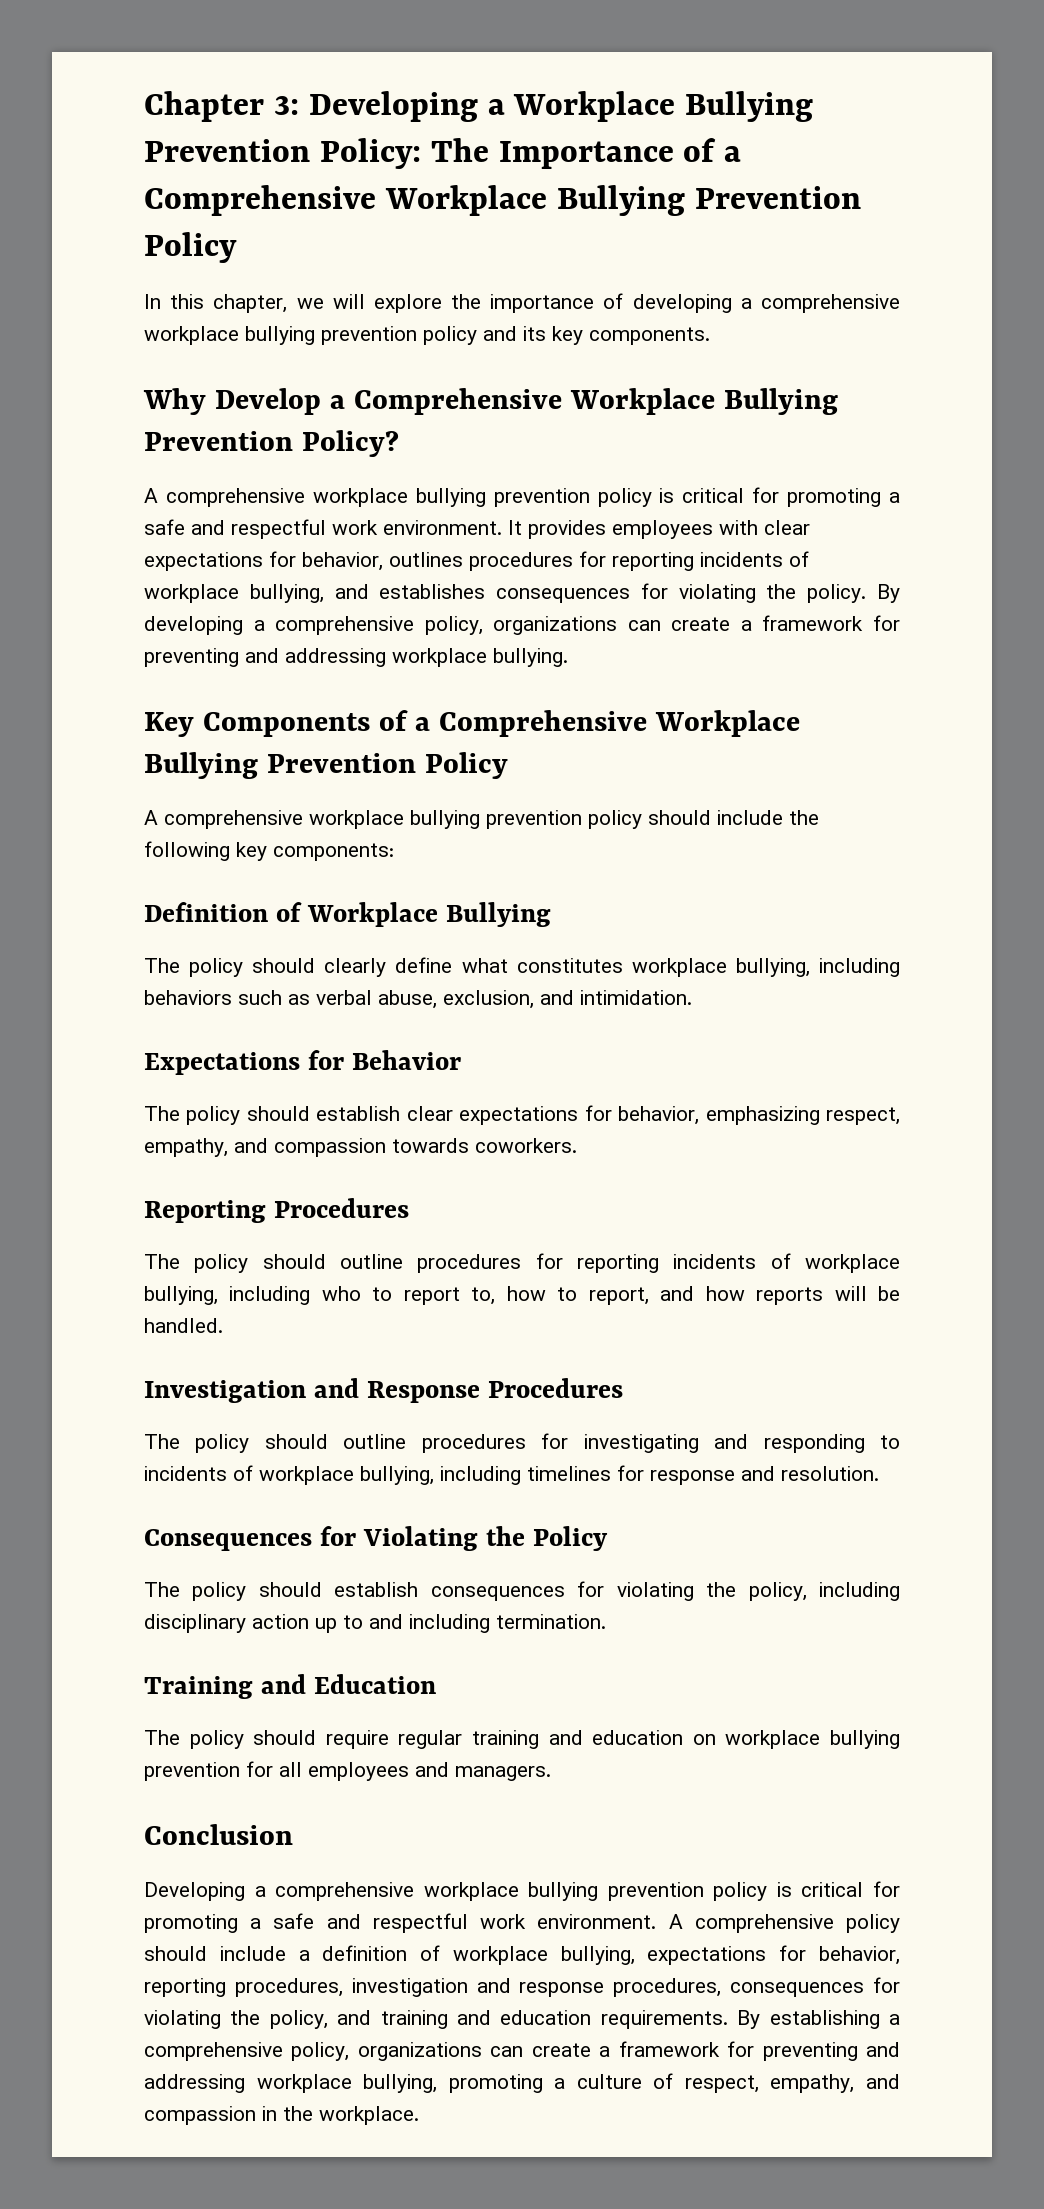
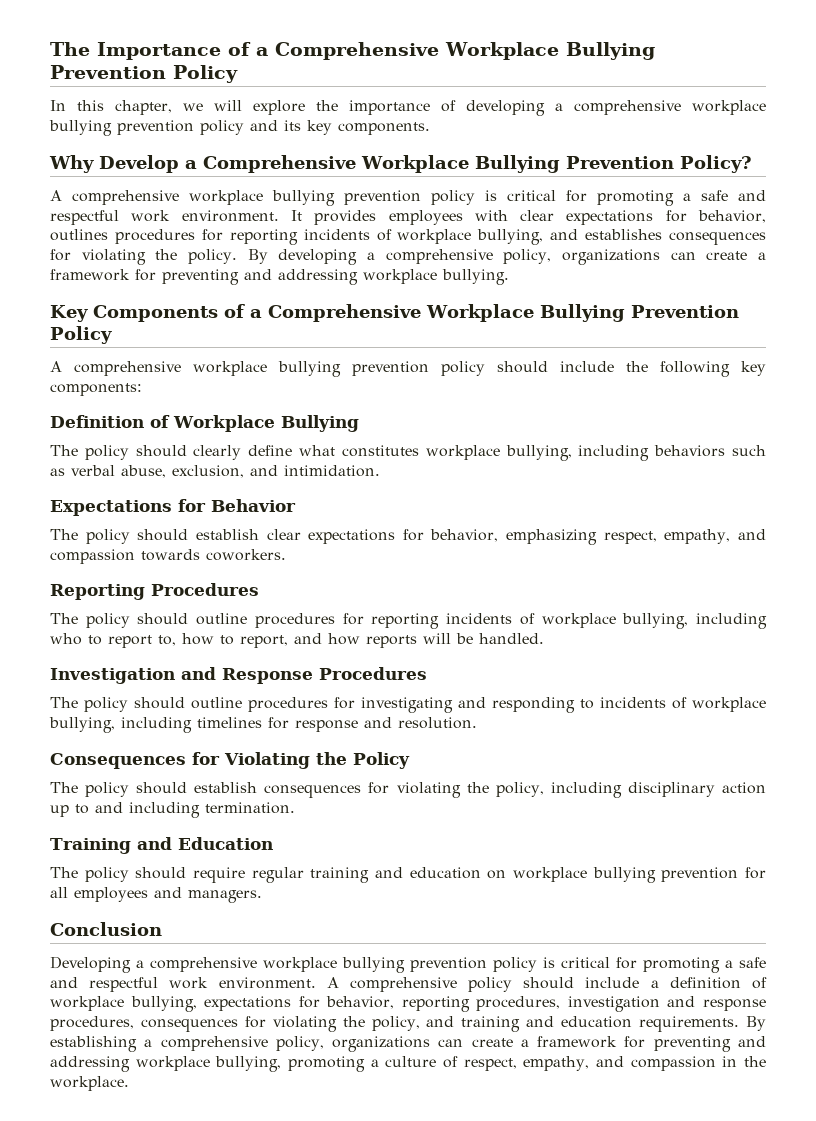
[144,91,814,122] [144,138,421,169] Chapter 3: Developing a Workplace Bullying Prevention Policy: -> (50, 49) none

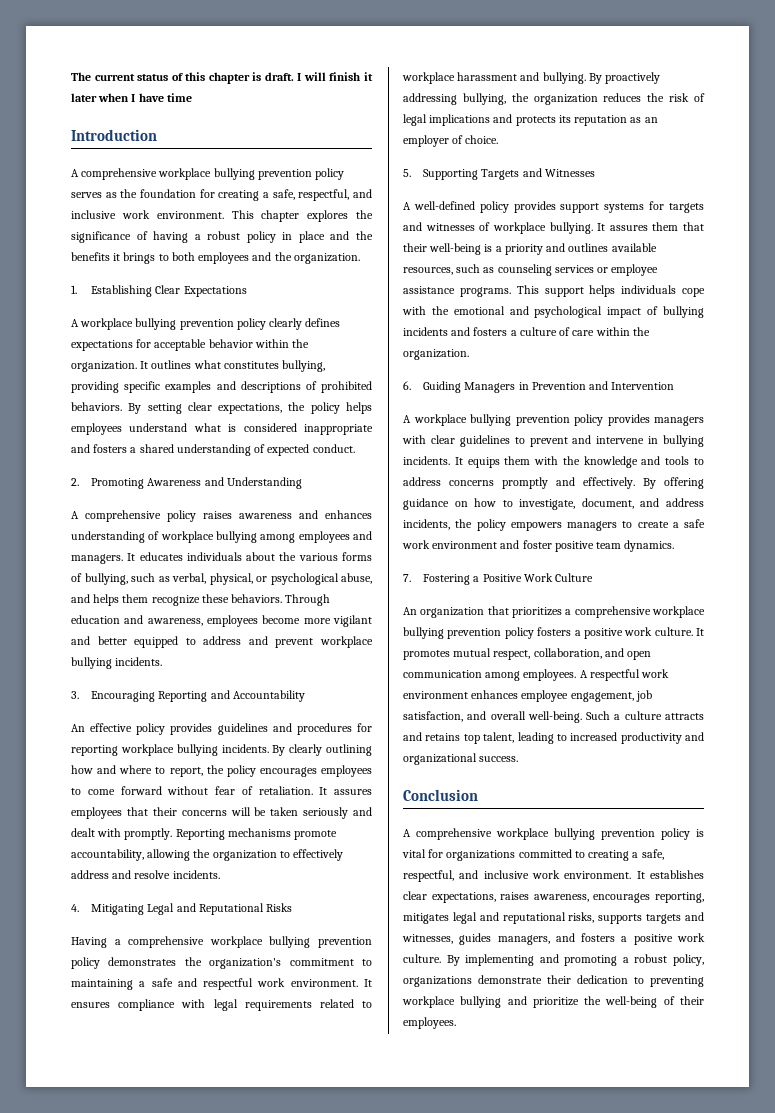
[50,42,655,60] [50,65,238,83] [50,100,766,116] [49,120,430,136] [49,155,752,173] The Importance of a Comprehensive Workplace Bullying Prevention Policy // In this chapter, we will explore the importance of developing a comprehensive workplace bullying prevention policy and its key components. // Why Develop a Comprehensive Workplace Bullying Prevention Policy? -> [71,72,374,84] [71,93,192,102] [71,129,157,141] [71,168,345,180] [71,189,372,201] [71,210,374,222] [71,231,373,243] [71,252,360,264] [71,285,247,297] [71,318,341,330] [71,339,310,351] [71,360,326,372] [71,381,372,393] [71,402,372,414] [71,423,373,435] [71,444,355,456] [71,477,302,489] [71,510,372,522] [71,531,372,543] [71,552,372,564] [71,573,372,585] [71,594,331,606] [71,615,373,627] [71,636,373,648] [71,657,163,669] [71,690,305,702] [71,723,372,735] [71,744,373,756] [71,765,372,777] [71,786,372,795] [71,807,372,819] [71,828,338,840] [71,849,344,861] [71,870,220,879] [71,903,293,915] [71,936,372,948] [71,957,372,969] [71,978,372,990] [71,999,372,1011] [402,72,661,84] [403,93,705,105] [403,114,658,126] [403,135,499,147] [403,168,595,180] [403,201,704,213] [403,222,704,234] [403,243,657,255] [403,264,659,276] [403,285,705,297] [402,306,704,318] [403,327,650,336] [403,349,469,360] [403,381,675,393] [403,414,704,426] [402,435,704,447] [403,456,704,468] [403,477,704,489] [403,498,704,510] [403,519,705,531] [402,540,675,552] [403,573,594,585] [403,606,705,618] [403,627,704,639] [403,648,652,660] [403,669,670,681] [403,690,652,702] [403,711,704,723] [403,732,704,744] [403,753,519,765] [403,789,478,801] The current status of this chapter is draft. I will finish it later when I have time // Introduction // A comprehensive workplace bullying prevention policy serves as the foundation for creating a safe, respectful, and inclusive work environment. This chapter explores the significance of having a robust policy in place and the benefits it brings to both employees and the organization. // 1. Establishing Clear Expectations // A workplace bullying prevention policy clearly defines expectations for acceptable behavior within the organization. It outlines what constitutes bullying, providing specific examples and descriptions of prohibited behaviors. By setting clear expectations, the policy helps employees understand what is considered inappropriate and fosters a shared understanding of expected conduct. // 2. Promoting Awareness and Understanding // A comprehensive policy raises awareness and enhances understanding of workplace bullying among employees and managers. It educates individuals about the various forms of bullying, such as verbal, physical, or psychological abuse, and helps them recognize these behaviors. Through education and awareness, employees become more vigilant and better equipped to address and prevent workplace bullying incidents. // 3. Encouraging Reporting and Accountability // An effective policy provides guidelines and procedures for reporting workplace bullying incidents. By clearly outlining how and where to report, the policy encourages employees to come forward without fear of retaliation. It assures employees that their concerns will be taken seriously and dealt with promptly. Reporting mechanisms promote accountability, allowing the organization to effectively address and resolve incidents. // 4. Mitigating Legal and Reputational Risks // Having a comprehensive workplace bullying prevention policy demonstrates the organization's commitment to maintaining a safe and respectful work environment. It ensures compliance with legal requirements related to workplace harassment and bullying. By proactively addressing bullying, the organization reduces the risk of legal implications and protects its reputation as an employer of choice. // 5. Supporting Targets and Witnesses // A well-defined policy provides support systems for targets and witnesses of workplace bullying. It assures them that their well-being is a priority and outlines available resources, such as counseling services or employee assistance programs. This support helps individuals cope with the emotional and psychological impact of bullying incidents and fosters a culture of care within the organization. // 6. Guiding Managers in Prevention and Intervention // A workplace bullying prevention policy provides managers with clear guidelines to prevent and intervene in bullying incidents. It equips them with the knowledge and tools to address concerns promptly and effectively. By offering guidance on how to investigate, document, and address incidents, the policy empowers managers to create a safe work environment and foster positive team dynamics. // 7. Fostering a Positive Work Culture // An organization that prioritizes a comprehensive workplace bullying prevention policy fosters a positive work culture. It promotes mutual respect, collaboration, and open communication among employees. A respectful work environment enhances employee engagement, job satisfaction, and overall well-being. Such a culture attracts and retains top talent, leading to increased productivity and organizational success. // Conclusion
[507,190,766,206] [50,210,766,225] [50,229,766,245] [50,249,767,265] [50,269,509,285] [50,304,739,322] [50,326,112,344] [50,361,766,377] [50,383,142,396] [50,415,359,432] [50,445,767,461] [50,465,380,478] [50,499,296,516] [50,529,766,545] [50,549,286,564] [50,583,259,600] [50,613,768,629] [50,633,544,648] [50,667,427,684] [50,697,766,713] [49,717,477,733] [50,752,410,769] [50,782,766,798] [50,802,295,818] [50,837,273,854] [50,867,766,883] [50,887,262,903] [50,922,162,936] [50,956,766,973] [50,977,767,992] [50,996,766,1012] [50,1016,767,1032] [50,1036,767,1052] [50,1056,766,1072] [50,1076,129,1091] critical for promoting a safe and respectful work environment. It provides employees with clear expectations for behavior, outlines procedures for reporting incidents of workplace bullying, and establishes consequences for violating the policy. By developing a comprehensive policy, organizations can create a framework for preventing and addressing workplace bullying. // Key Components of a Comprehensive Workplace Bullying Prevention Policy // A comprehensive workplace bullying prevention policy should include the following key components: // Definition of Workplace Bullying // The policy should clearly define what constitutes workplace bullying, including behaviors such as verbal abuse, exclusion, and intimidation. // Expectations for Behavior // The policy should establish clear expectations for behavior, emphasizing respect, empathy, and compassion towards coworkers. // Reporting Procedures // The policy should outline procedures for reporting incidents of workplace bullying, including who to report to, how to report, and how reports will be handled. // Investigation and Response Procedures // The policy should outline procedures for investigating and responding to incidents of workplace bullying, including timelines for response and resolution. // Consequences for Violating the Policy // The policy should establish consequences for violating the policy, including disciplinary action up to and including termination. // Training and Education // The policy should require regular training and education on workplace bullying prevention for all employees and managers. // Conclusion // Developing a comprehensive workplace bullying prevention policy is critical for promoting a safe and respectful work environment. A comprehensive policy should include a definition of workplace bullying, expectations for behavior, reporting procedures, investigation and response procedures, consequences for violating the policy, and training and education requirements. By establishing a comprehensive policy, organizations can create a framework for preventing and addressing workplace bullying, promoting a culture of respect, empathy, and compassion in the workplace. -> [402,849,664,861] [403,870,704,882] [403,891,704,903] [403,912,704,924] [402,933,705,945] [403,954,704,966] [403,975,704,987] [402,996,704,1008] [403,1017,456,1029] vital for organizations committed to creating a safe, respectful, and inclusive work environment. It establishes clear expectations, raises awareness, encourages reporting, mitigates legal and reputational risks, supports targets and witnesses, guides managers, and fosters a positive work culture. By implementing and promoting a robust policy, organizations demonstrate their dedication to preventing workplace bullying and prioritize the well-being of their employees.

